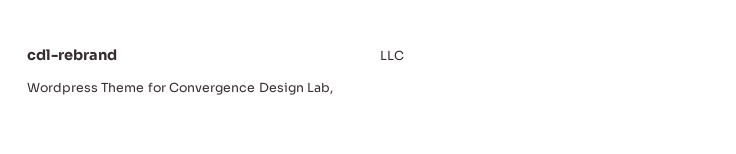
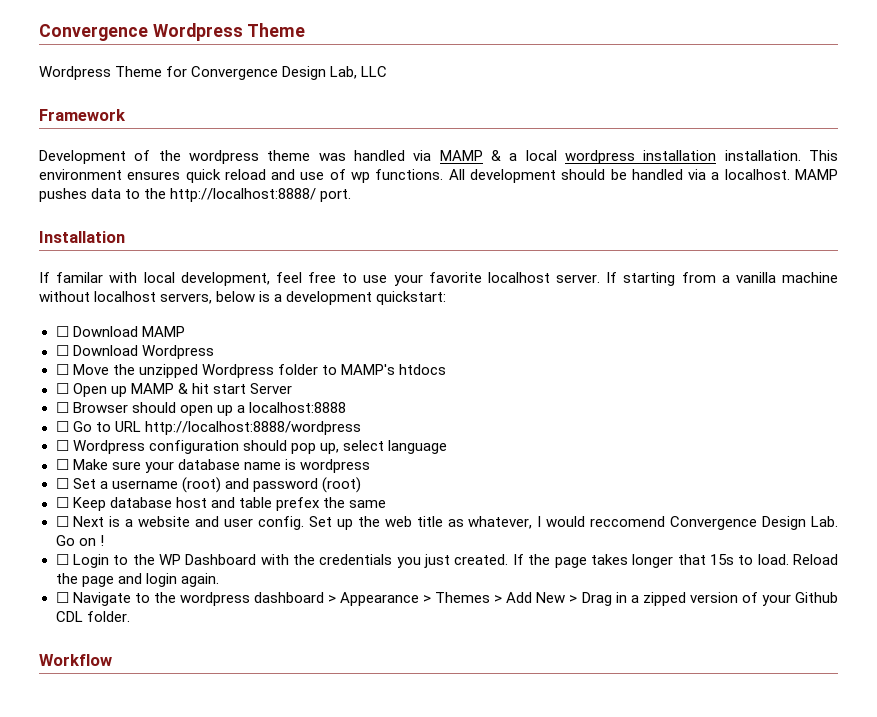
[27,49,117,61] cdl-rebrand -> [39,23,306,41] Convergence Wordpress Theme
(404, 55) none -> [39,109,126,121] [39,150,838,164] [39,169,838,183] [39,188,352,202] [39,231,125,243] [39,272,838,286] [39,291,447,305] [55,326,185,337] [55,345,214,359] [55,364,446,378] [55,383,292,397] [55,402,346,416] [55,421,361,435] [55,440,447,454] [55,459,370,473] [55,477,361,493] [55,497,386,511] [55,516,838,530] [55,535,104,546] [55,554,839,568] [55,573,219,587] [55,592,838,606] [55,611,130,622] [39,654,112,666] // Framework // Development of the wordpress theme was handled via MAMP & a local wordpress installation installation. This environment ensures quick reload and use of wp functions. All development should be handled via a localhost. MAMP pushes data to the http://localhost:8888/ port. // Installation // If familar with local development, feel free to use your favorite localhost server. If starting from a vanilla machine without localhost servers, below is a development quickstart: // ☐ Download MAMP // ☐ Download Wordpress // ☐ Move the unzipped Wordpress folder to MAMP's htdocs // ☐ Open up MAMP & hit start Server // ☐ Browser should open up a localhost:8888 // ☐ Go to URL http://localhost:8888/wordpress // ☐ Wordpress configuration should pop up, select language // ☐ Make sure your database name is wordpress // ☐ Set a username (root) and password (root) // ☐ Keep database host and table prefex the same // ☐ Next is a website and user config. Set up the web title as whatever, I would reccomend Convergence Design Lab. Go on ! // ☐ Login to the WP Dashboard with the credentials you just created. If the page takes longer that 15s to load. Reload the page and login again. // ☐ Navigate to the wordpress dashboard > Appearance > Themes > Add New > Drag in a zipped version of your Github CDL folder. // Workflow

